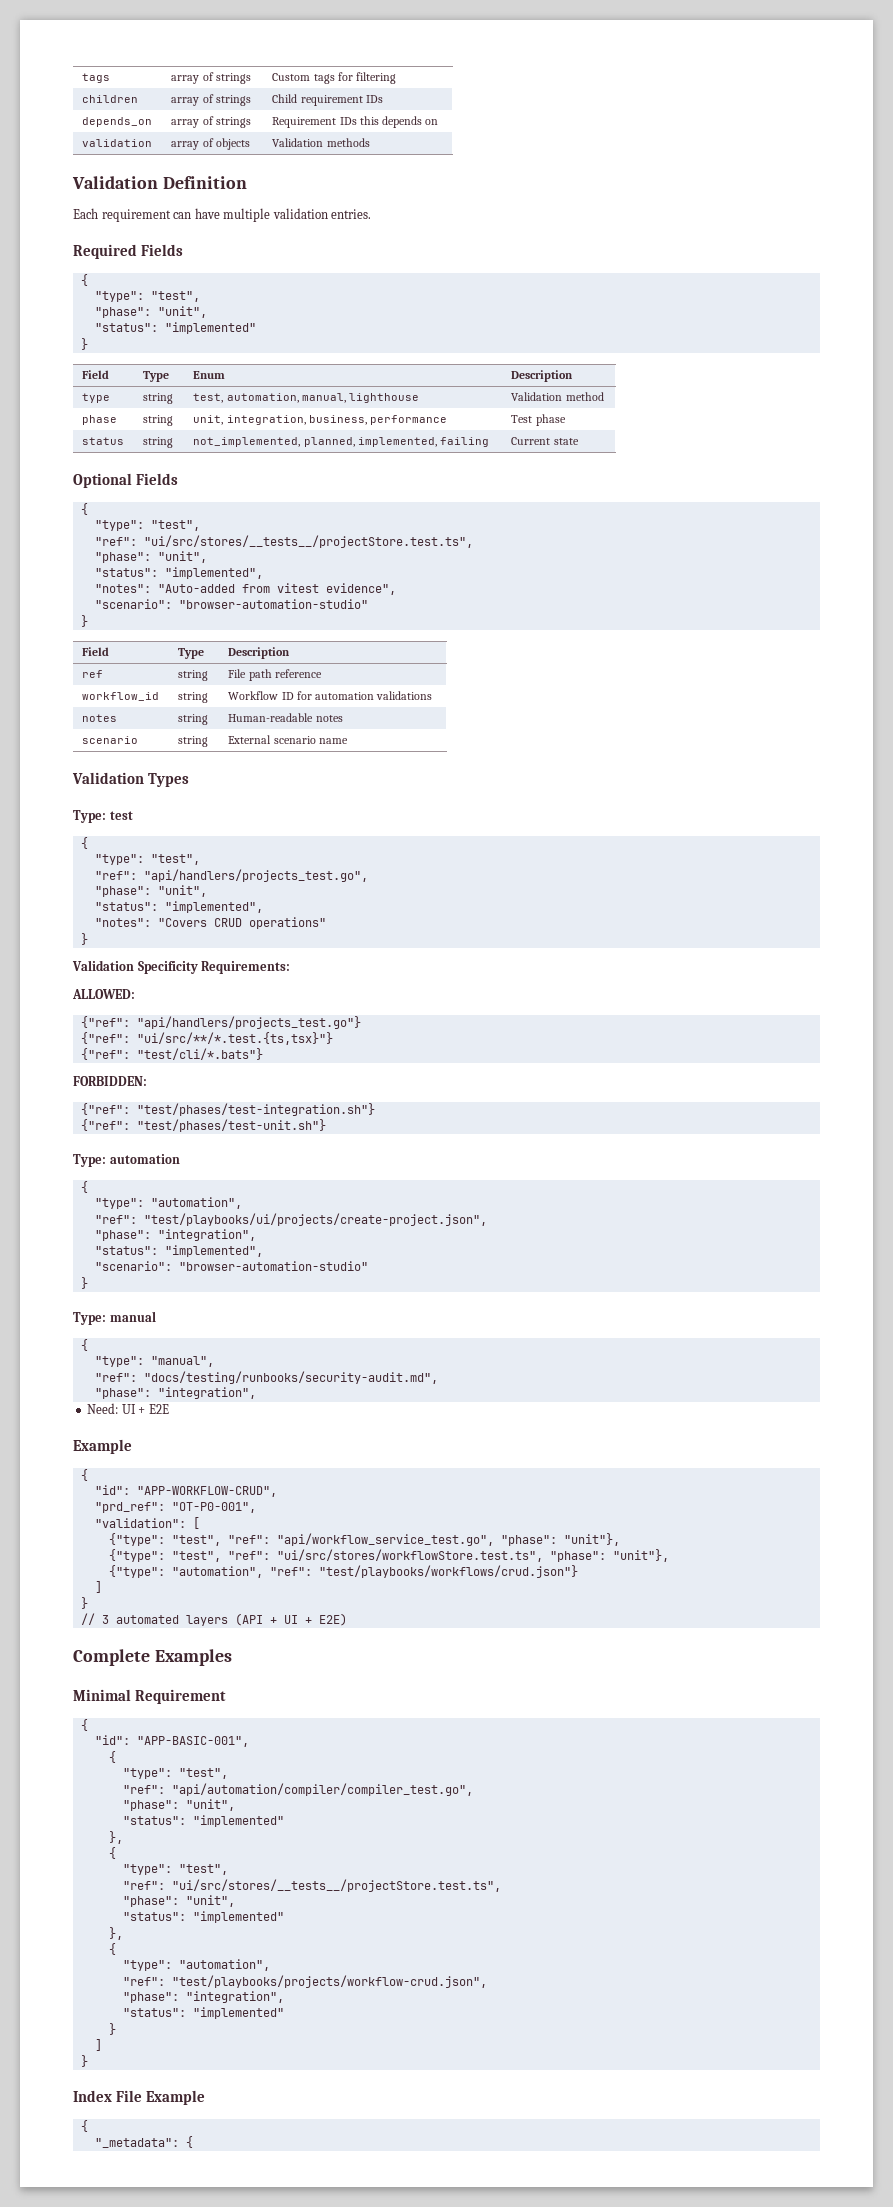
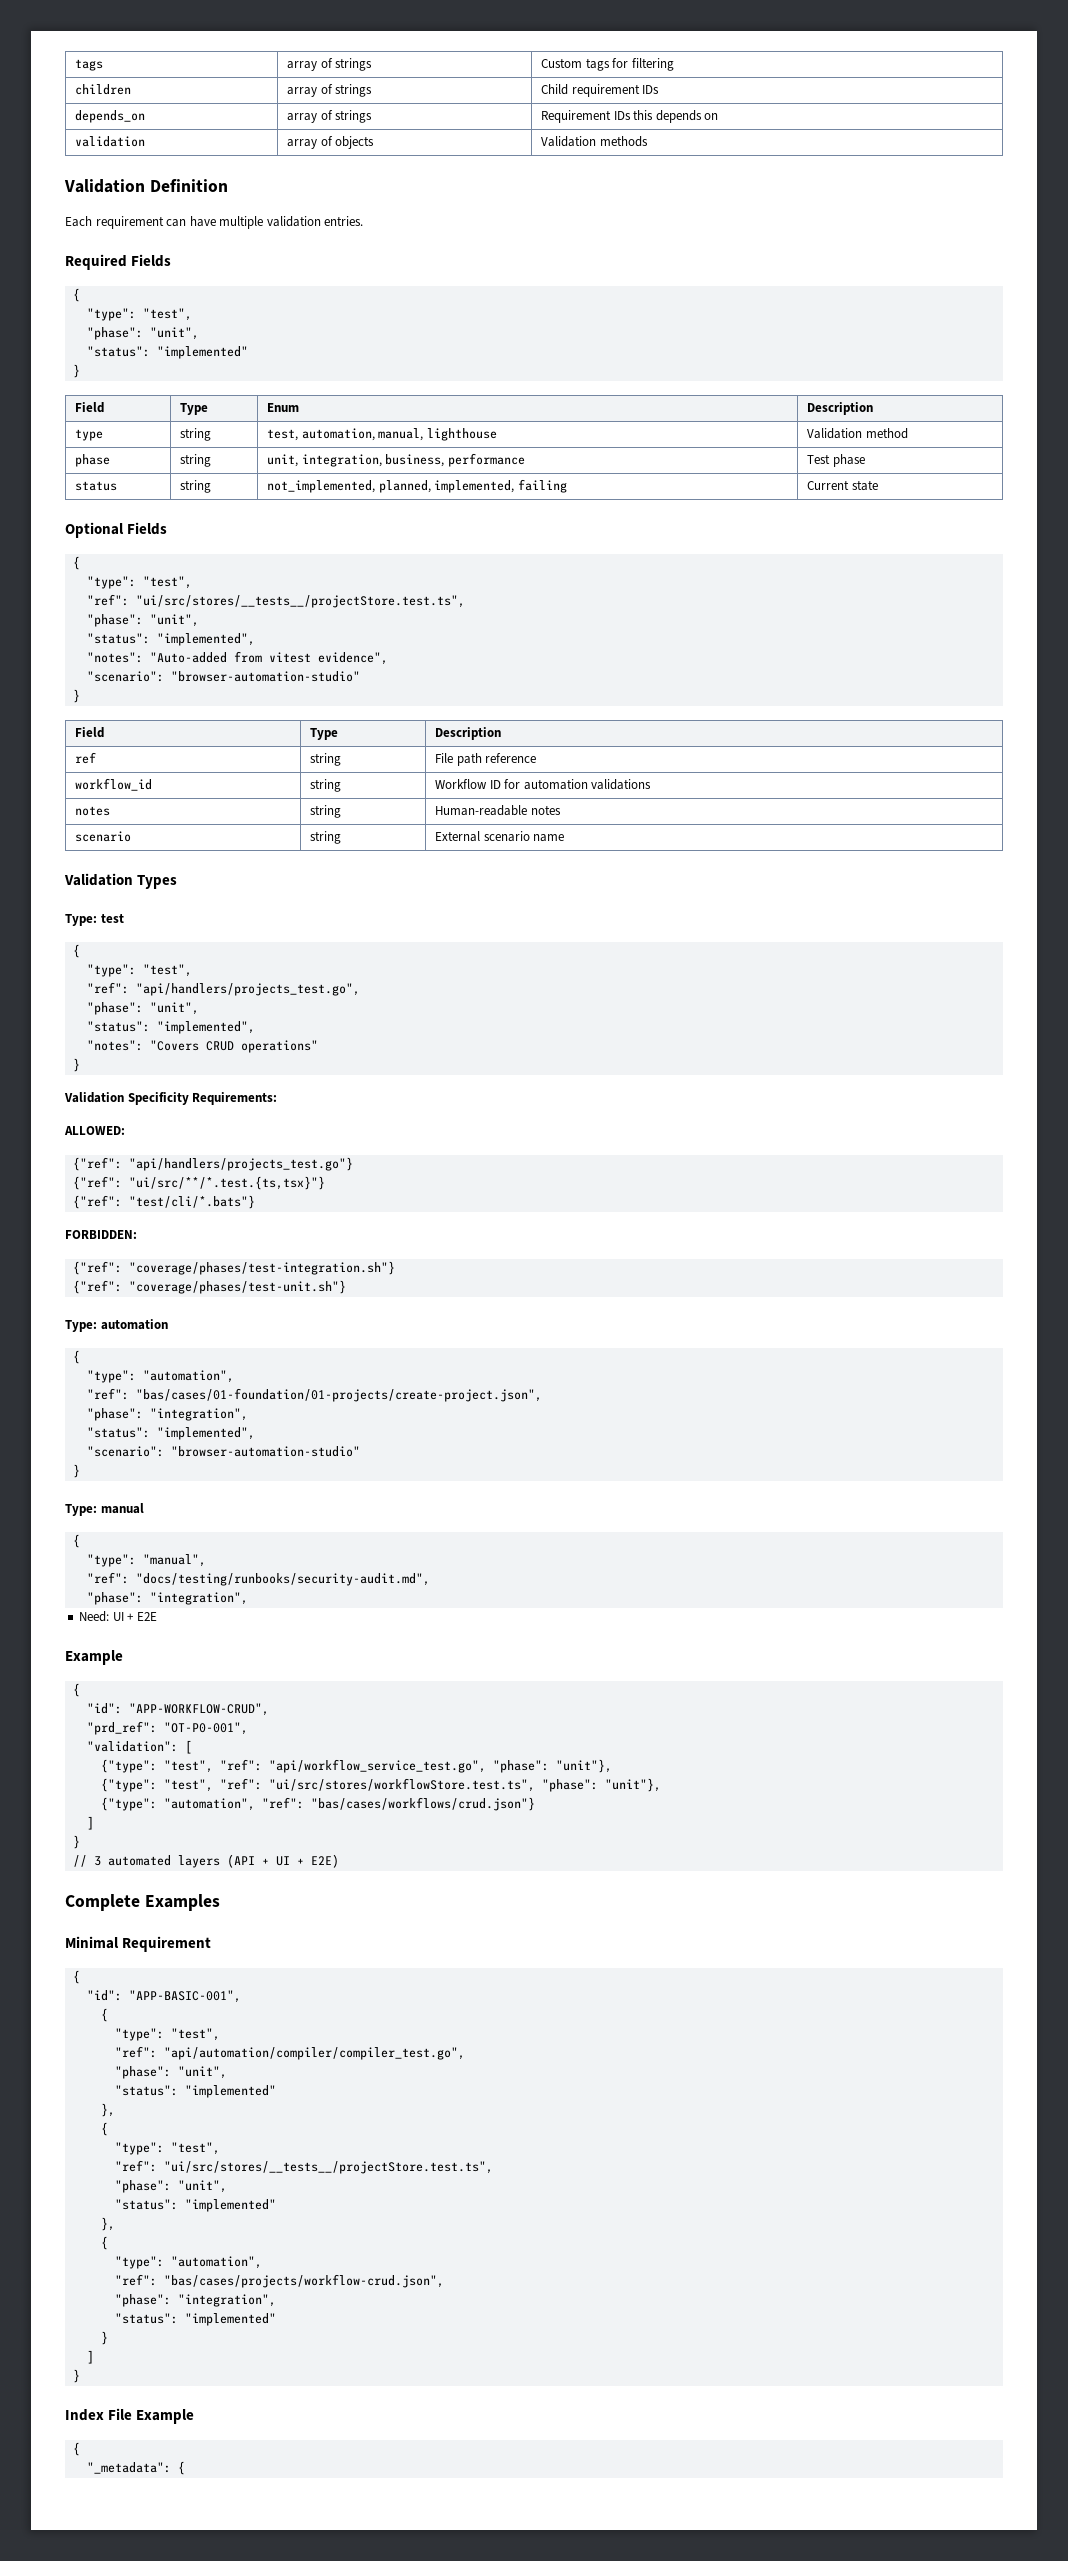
[136,1103,375,1116] [80,1119,326,1132] "test/phases/test-integration.sh"} // {"ref": "test/phases/test-unit.sh"} -> [128,1261,395,1275] [72,1280,346,1294] "coverage/phases/test-integration.sh"} // {"ref": "coverage/phases/test-unit.sh"}
[143,1213,487,1226] "test/playbooks/ui/projects/create-project.json", -> [135,1388,542,1402] "bas/cases/01-foundation/01-projects/create-project.json",
[318,1565,578,1578] "test/playbooks/workflows/crud.json"} -> [310,1797,535,1811] "bas/cases/workflows/crud.json"}
[171,1975,487,1988] "test/playbooks/projects/workflow-crud.json", -> [163,2274,444,2288] "bas/cases/projects/workflow-crud.json",

